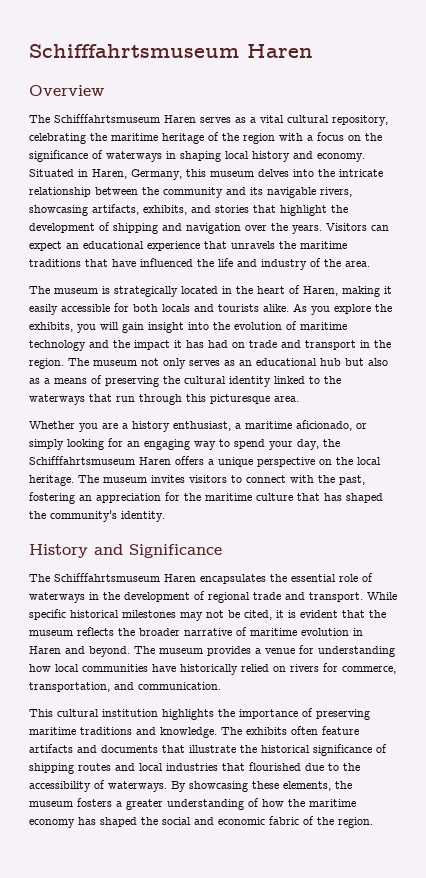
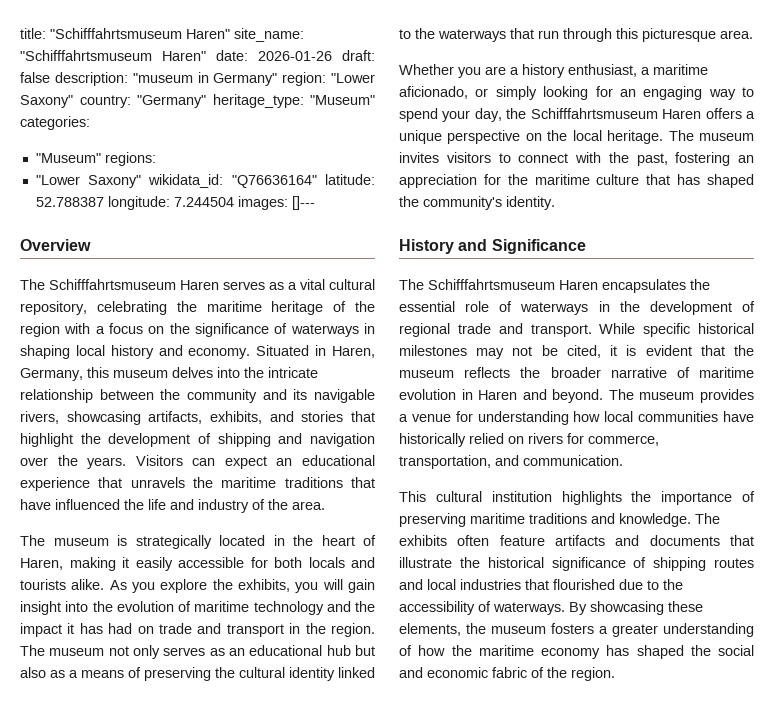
[29,44,313,58] Schifffahrtsmuseum Haren -> [20,28,304,42] [20,50,375,61] [20,72,375,86] [20,94,375,108] [20,116,90,130] [35,152,156,166] [35,174,375,188] [35,196,315,210] title: "Schifffahrtsmuseum Haren" site_name: "Schifffahrtsmuseum Haren" date: 2026-01-26 draft: false description: "museum in Germany" region: "Lower Saxony" country: "Germany" heritage_type: "Museum" categories: // "Museum" regions: // "Lower Saxony" wikidata_id: "Q76636164" latitude: 52.788387 longitude: 7.244504 images: []---

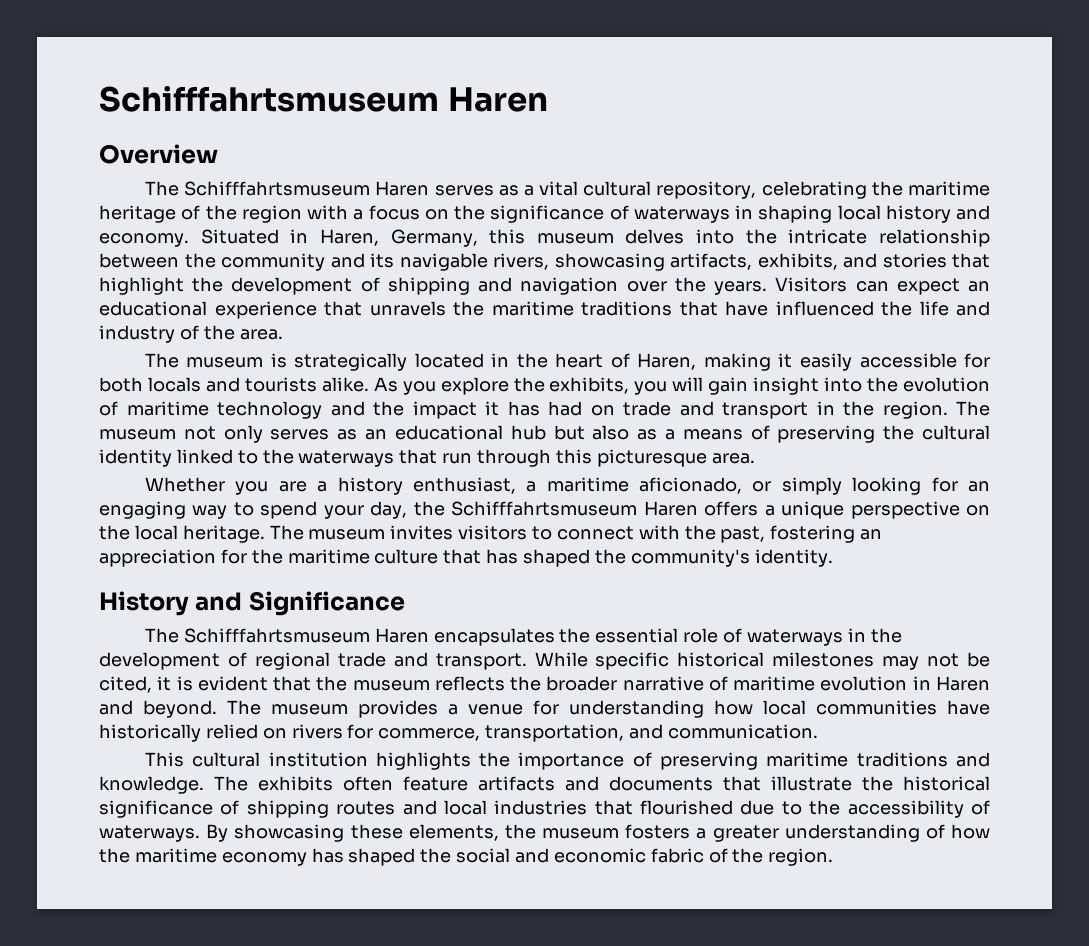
[20,28,304,42] [20,50,375,61] [20,72,375,86] [20,94,375,108] [20,116,90,130] [35,152,156,166] [35,174,375,188] [35,196,315,210] title: "Schifffahrtsmuseum Haren" site_name: "Schifffahrtsmuseum Haren" date: 2026-01-26 draft: false description: "museum in Germany" region: "Lower Saxony" country: "Germany" heritage_type: "Museum" categories: // "Museum" regions: // "Lower Saxony" wikidata_id: "Q76636164" latitude: 52.788387 longitude: 7.244504 images: []--- -> [99,86,548,112] Schifffahrtsmuseum Haren

